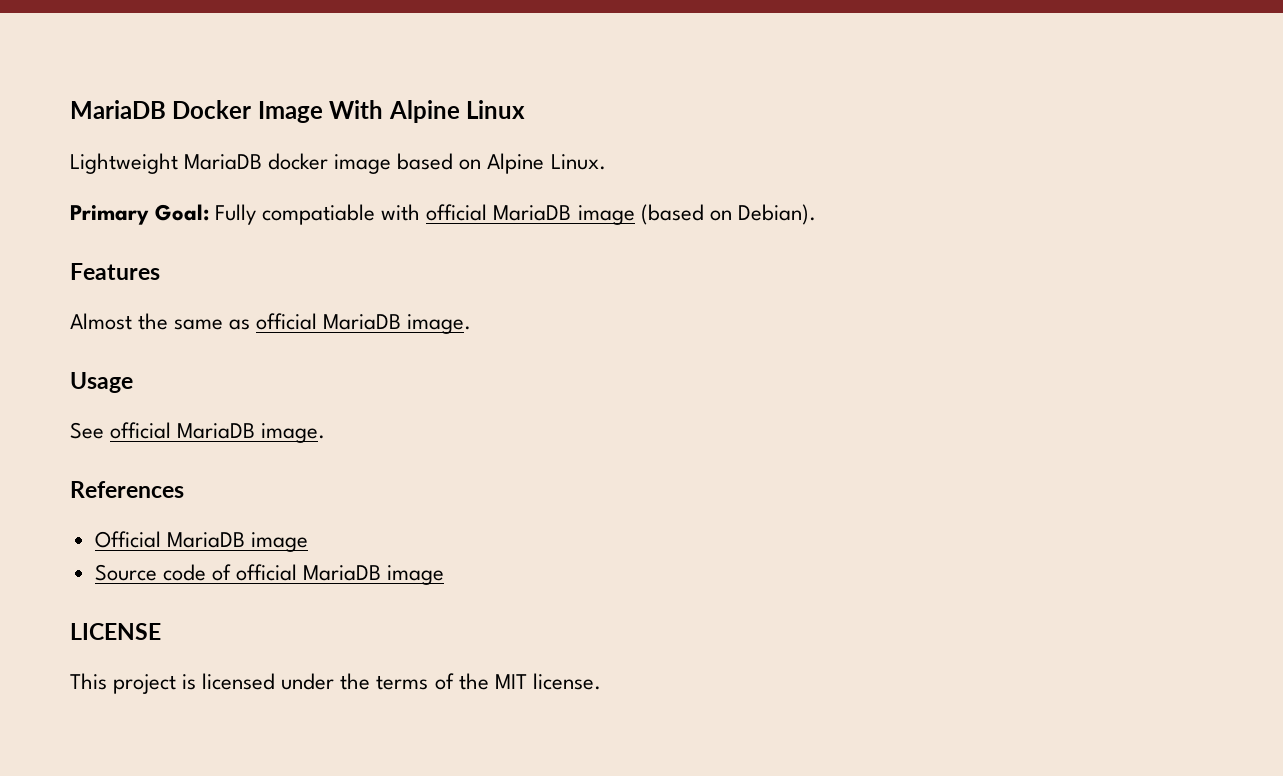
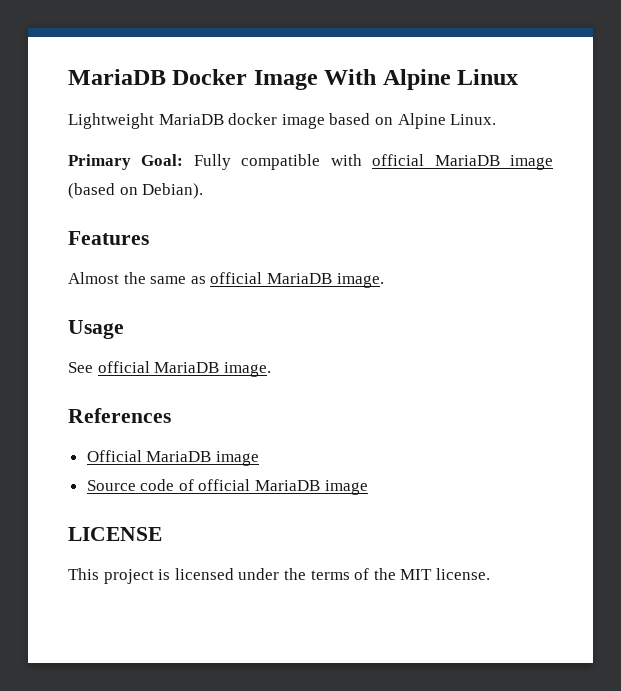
[262,204,376,225] compatiable -> [241,154,321,170] compatible

